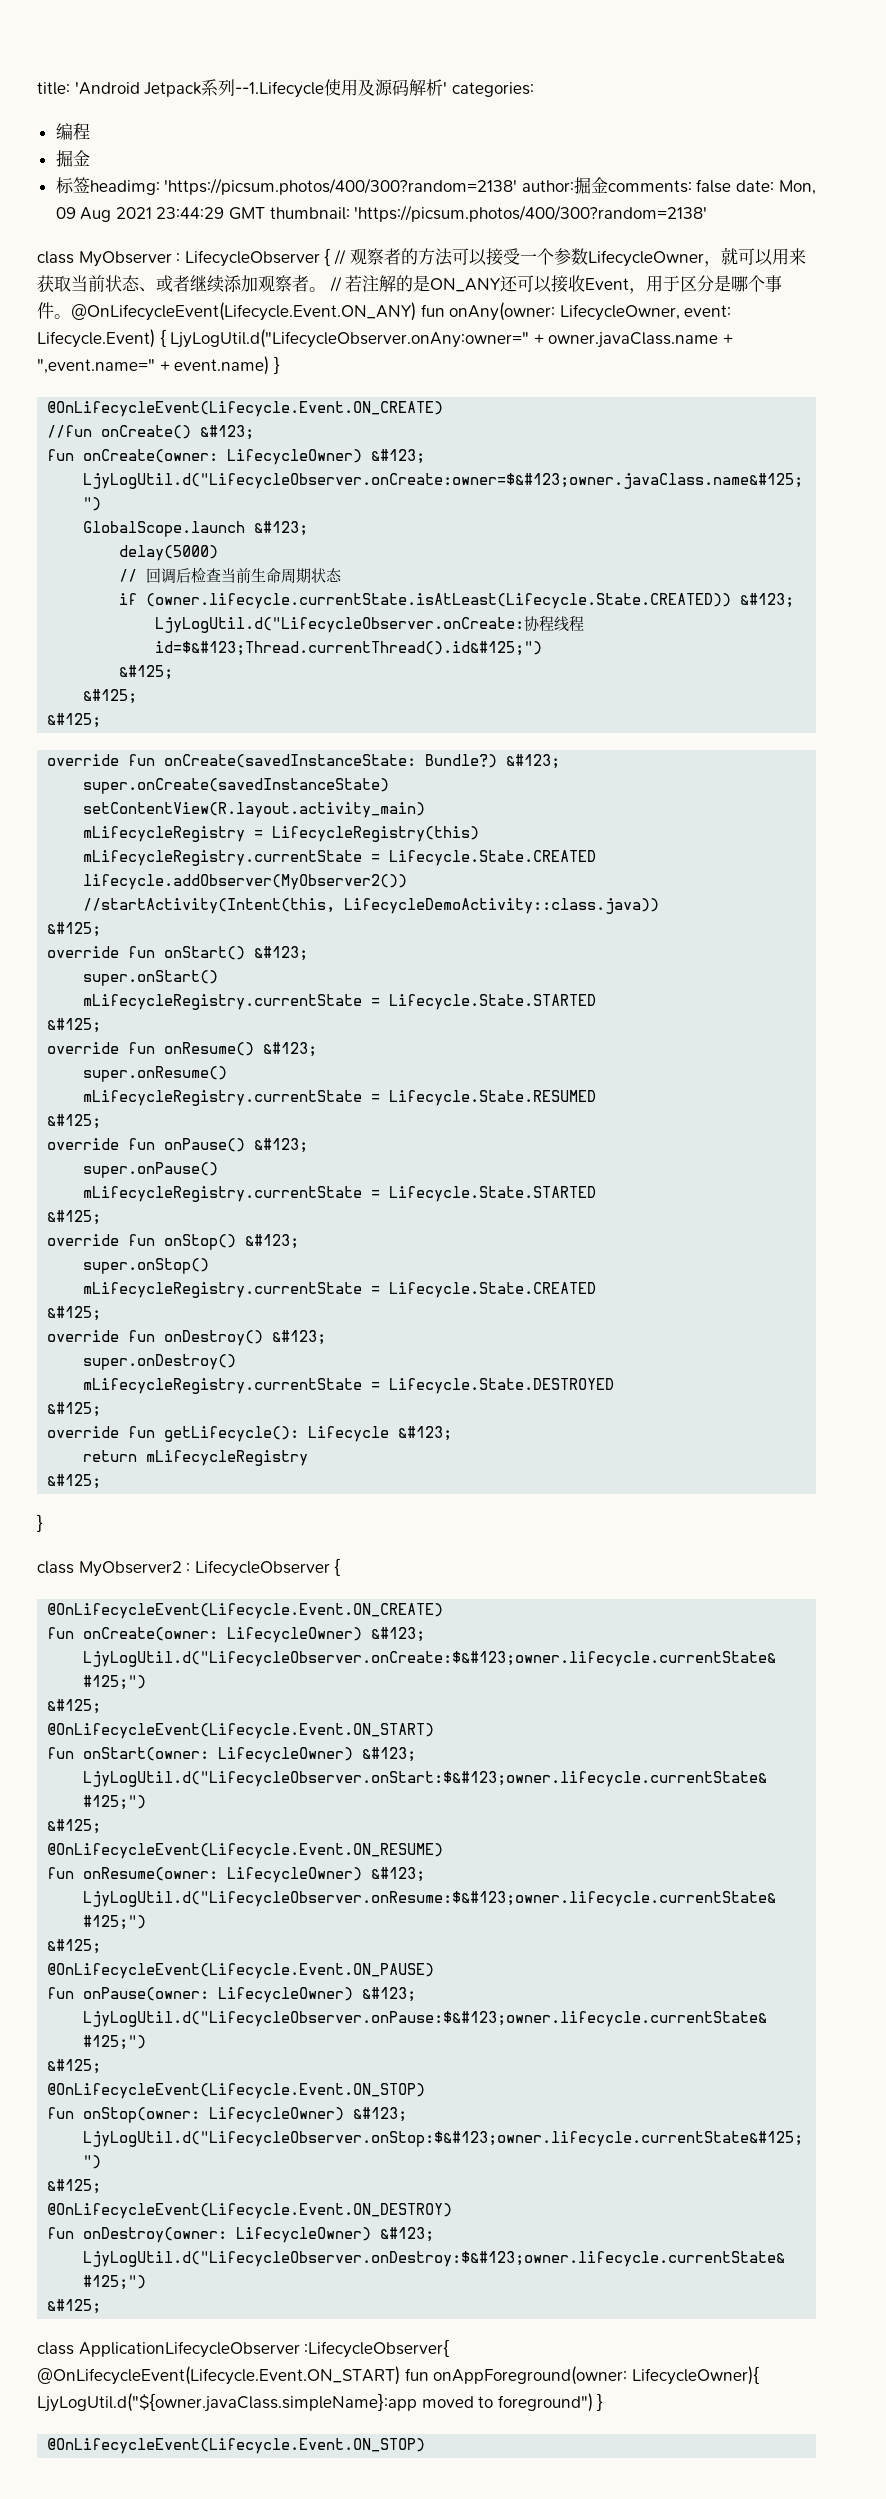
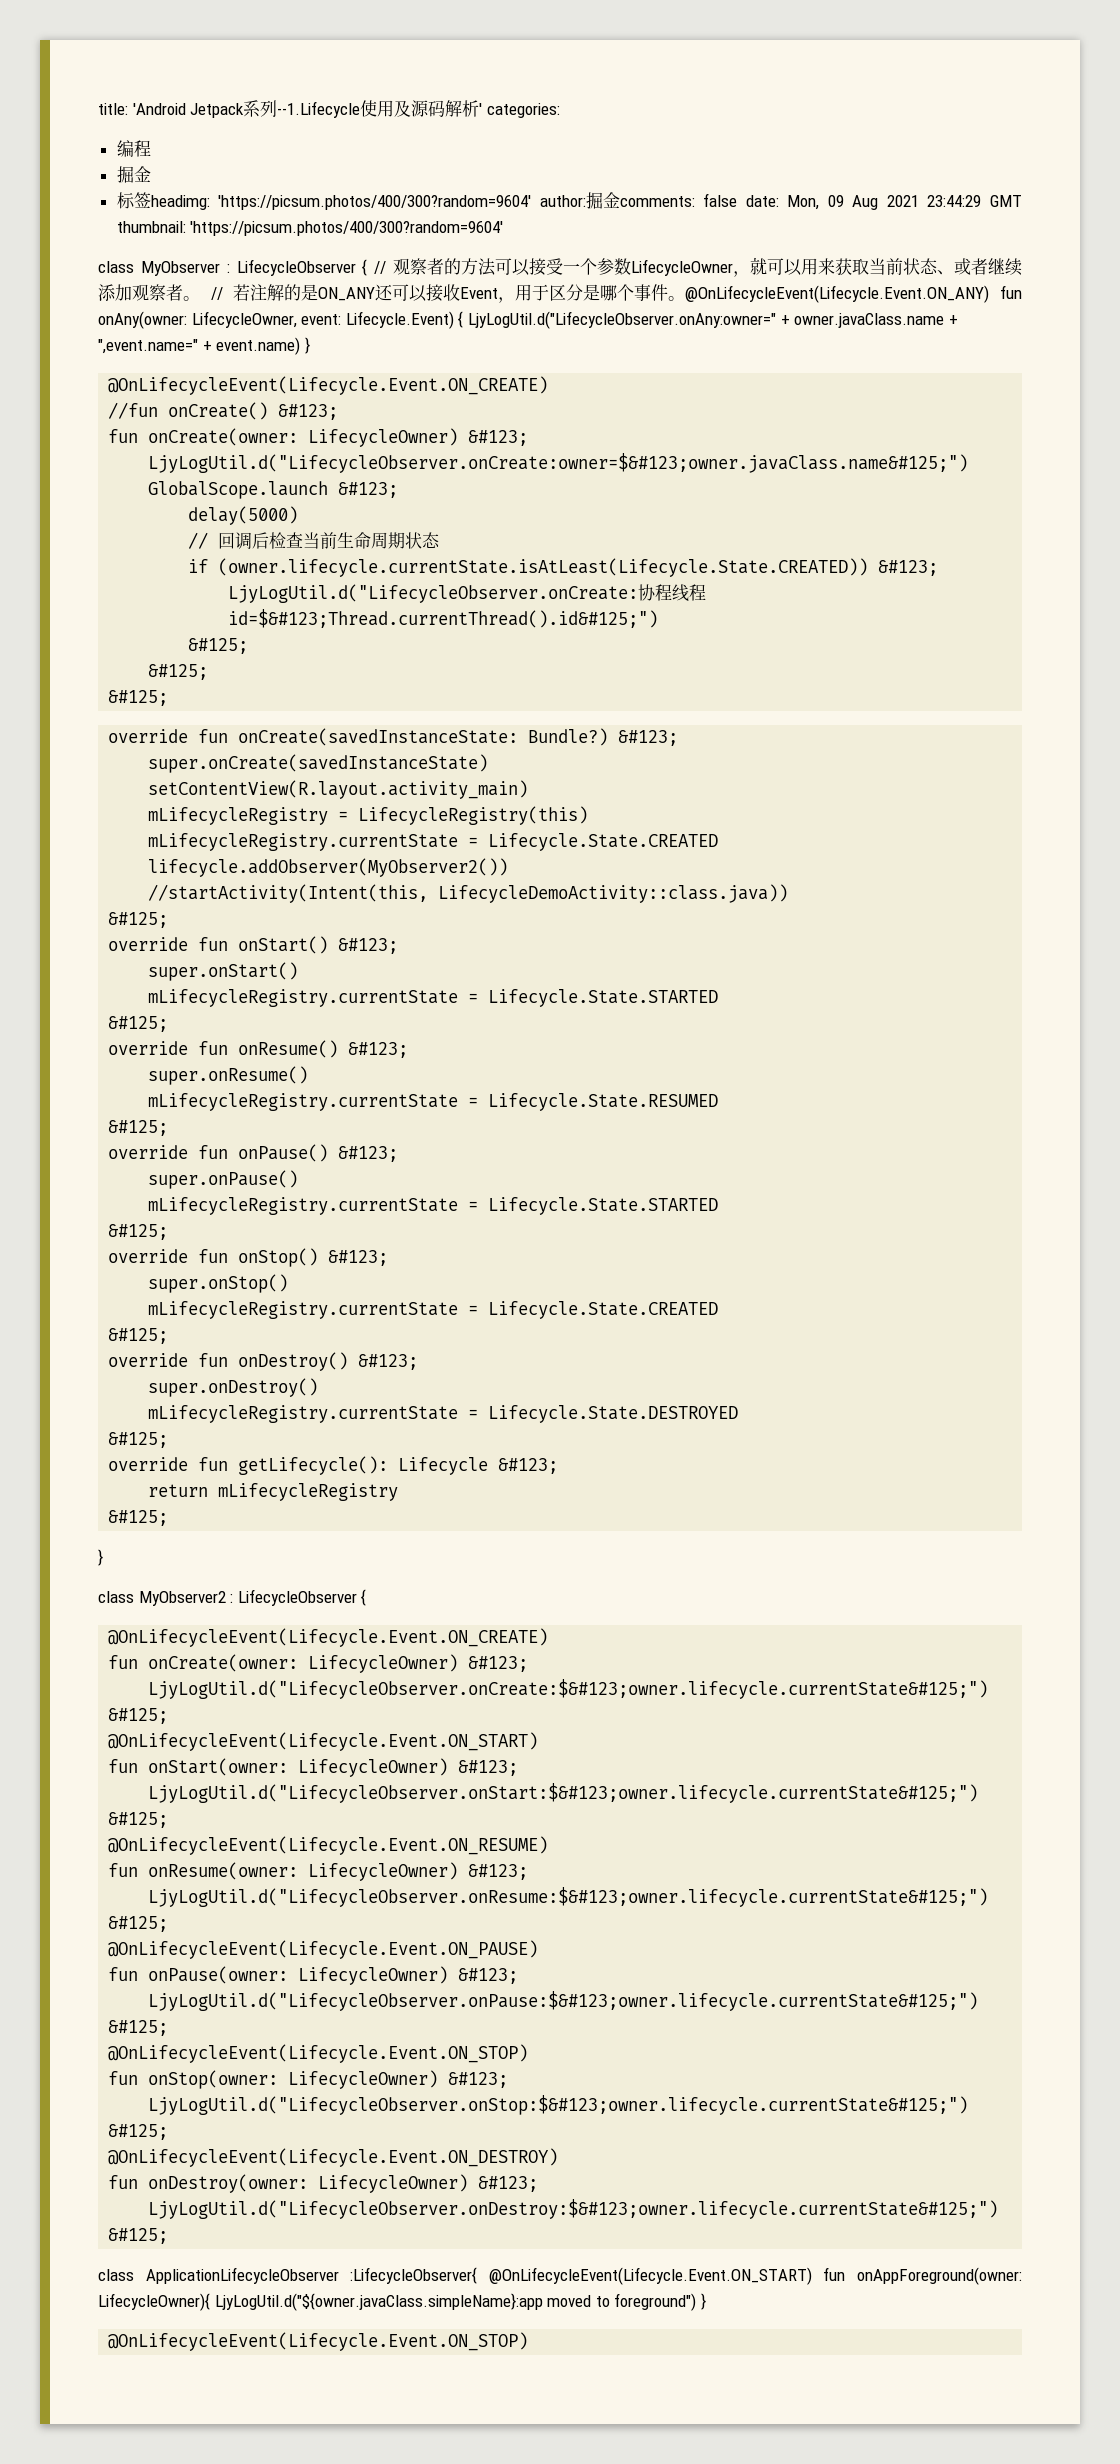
[164,178,518,195] 'https://picsum.photos/400/300?random=2138' -> [218,195,532,210] 'https://picsum.photos/400/300?random=9604'
[354,205,708,222] 'https://picsum.photos/400/300?random=2138' -> [190,221,504,236] 'https://picsum.photos/400/300?random=9604'

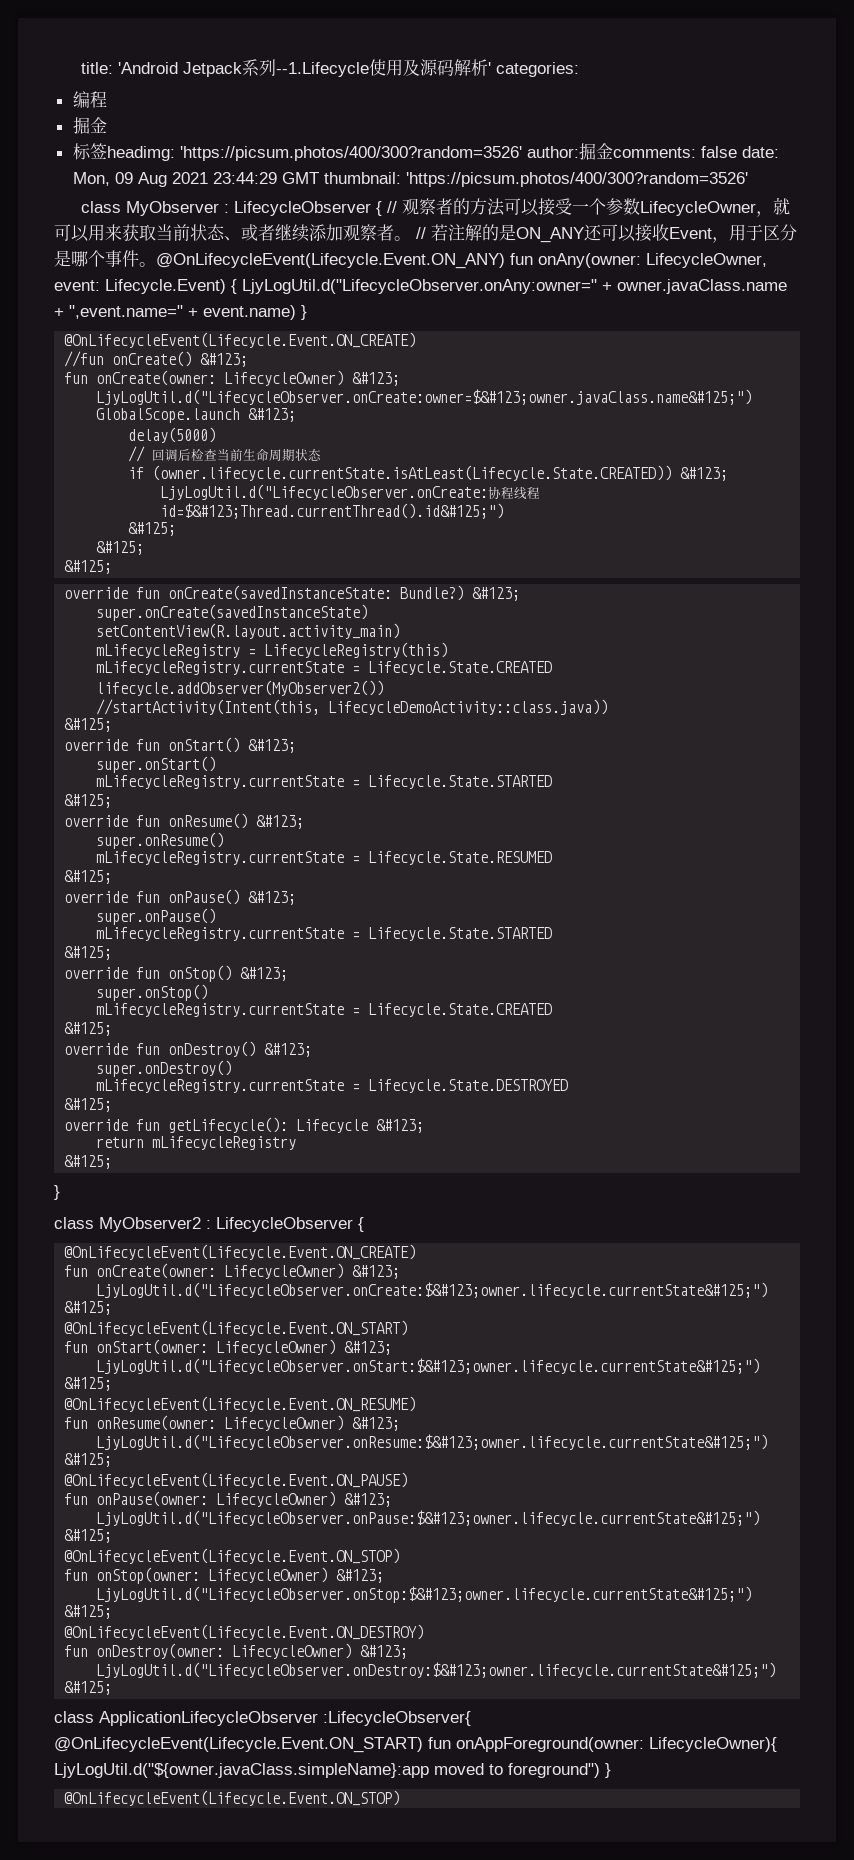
[218,195,532,210] 'https://picsum.photos/400/300?random=9604' -> [179,146,522,161] 'https://picsum.photos/400/300?random=3526'
[190,221,504,236] 'https://picsum.photos/400/300?random=9604' -> [405,172,748,187] 'https://picsum.photos/400/300?random=3526'

